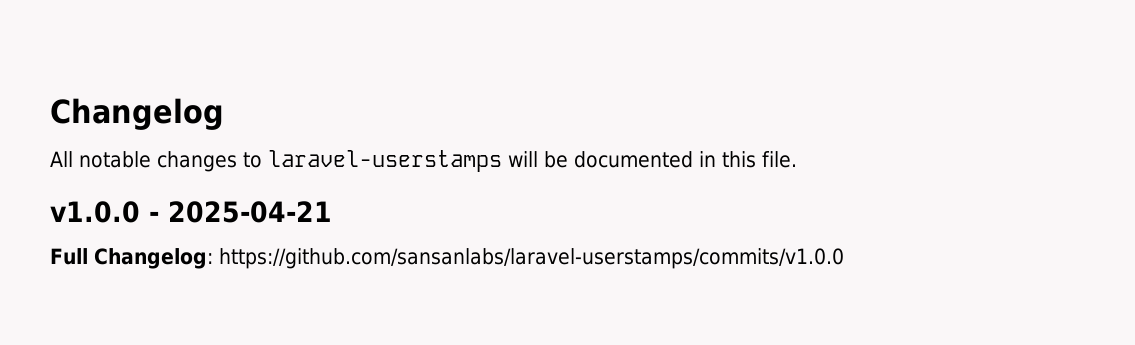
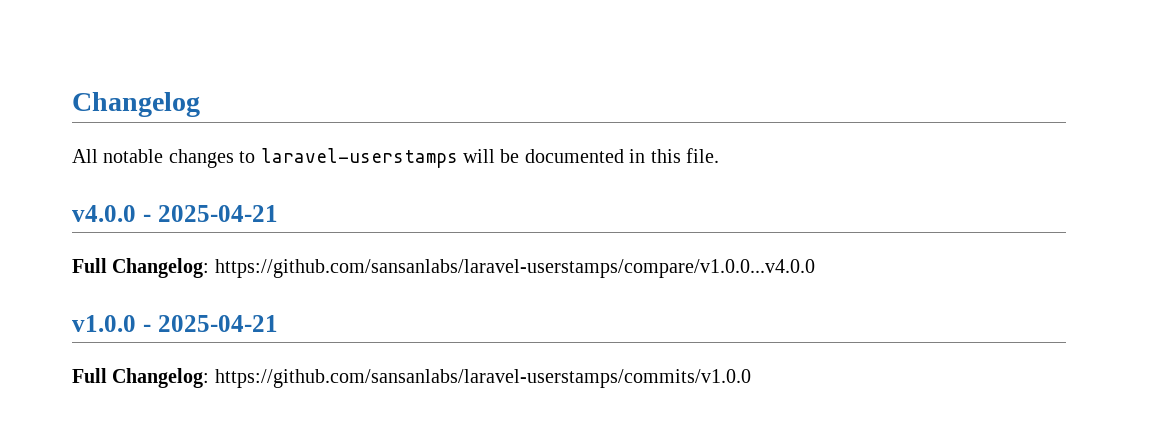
(797, 159) none -> [72,205,278,222] [72,258,815,278] // v4.0.0 - 2025-04-21 // Full Changelog: https://github.com/sansanlabs/laravel-userstamps/compare/v1.0.0...v4.0.0

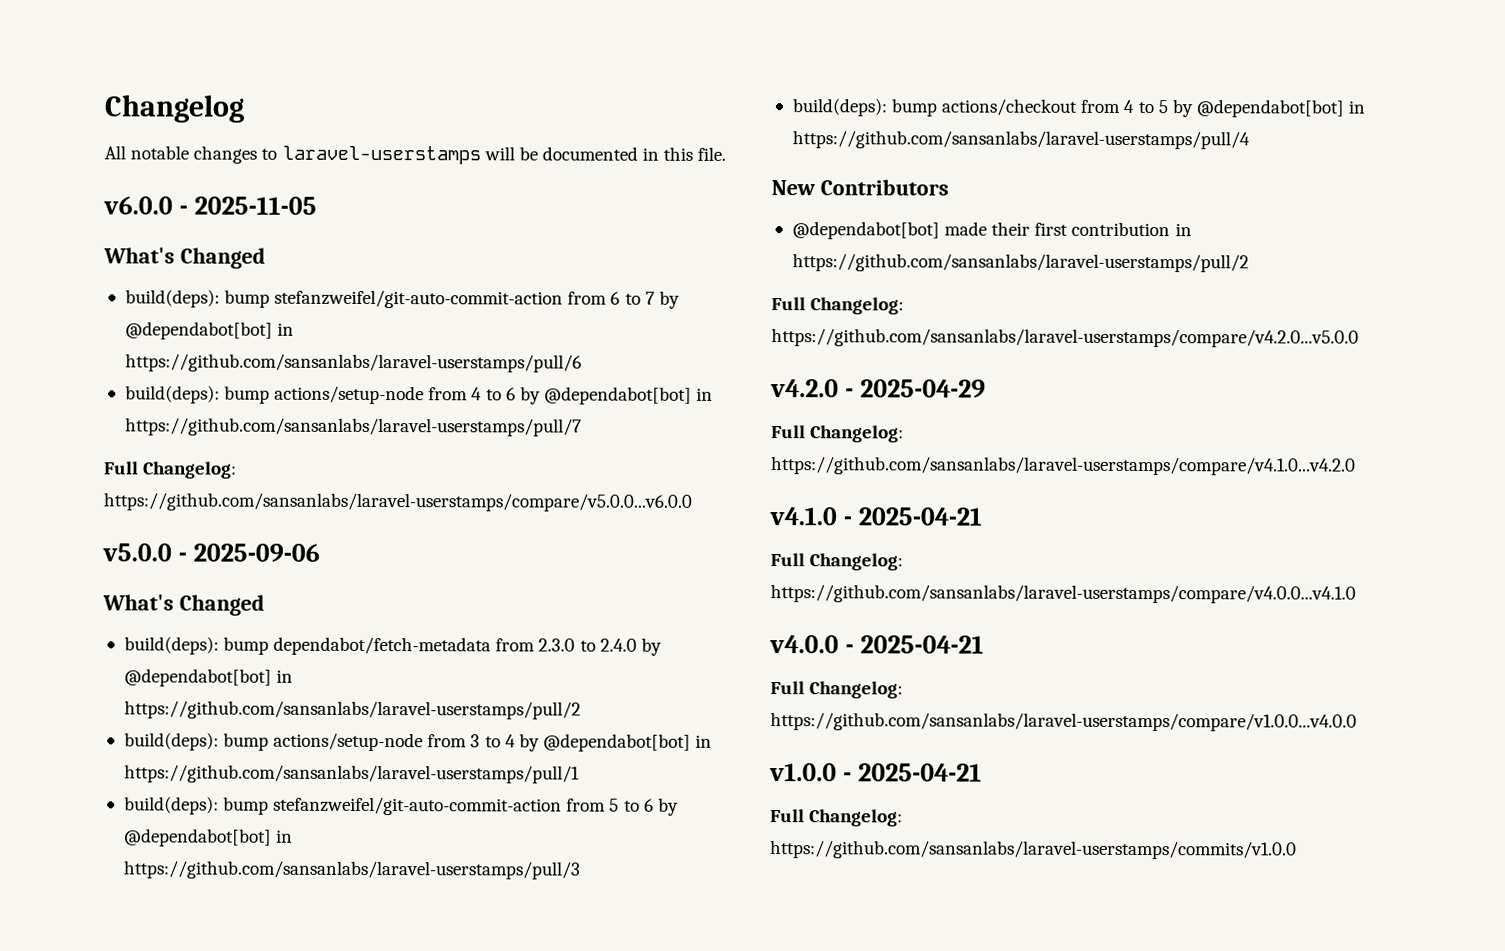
(719, 155) none -> [103,196,317,215] [103,247,266,269] [124,289,680,309] [124,321,295,340] [124,353,582,373] [124,385,714,405] [124,417,582,437] [104,461,238,479] [103,492,692,512] [102,543,320,562] [102,594,265,616] [123,636,662,656] [123,668,294,687] [123,700,581,720] [123,732,713,752] [123,764,580,784] [123,796,679,816] [123,828,294,847] [122,860,580,880] [791,98,1366,118] [791,130,1250,150] [771,179,949,196] [791,221,1192,240] [791,253,1249,273] [771,297,905,315] [771,328,1359,348] [770,379,986,398] [771,425,905,443] [771,456,1356,476] [769,507,982,526] [770,553,904,571] [770,584,1356,604] // v6.0.0 - 2025-11-05 // What's Changed // build(deps): bump stefanzweifel/git-auto-commit-action from 6 to 7 by @dependabot[bot] in https://github.com/sansanlabs/laravel-userstamps/pull/6 // build(deps): bump actions/setup-node from 4 to 6 by @dependabot[bot] in https://github.com/sansanlabs/laravel-userstamps/pull/7 // Full Changelog: https://github.com/sansanlabs/laravel-userstamps/compare/v5.0.0...v6.0.0 // v5.0.0 - 2025-09-06 // What's Changed // build(deps): bump dependabot/fetch-metadata from 2.3.0 to 2.4.0 by @dependabot[bot] in https://github.com/sansanlabs/laravel-userstamps/pull/2 // build(deps): bump actions/setup-node from 3 to 4 by @dependabot[bot] in https://github.com/sansanlabs/laravel-userstamps/pull/1 // build(deps): bump stefanzweifel/git-auto-commit-action from 5 to 6 by @dependabot[bot] in https://github.com/sansanlabs/laravel-userstamps/pull/3 // build(deps): bump actions/checkout from 4 to 5 by @dependabot[bot] in https://github.com/sansanlabs/laravel-userstamps/pull/4 // New Contributors // @dependabot[bot] made their first contribution in https://github.com/sansanlabs/laravel-userstamps/pull/2 // Full Changelog: https://github.com/sansanlabs/laravel-userstamps/compare/v4.2.0...v5.0.0 // v4.2.0 - 2025-04-29 // Full Changelog: https://github.com/sansanlabs/laravel-userstamps/compare/v4.1.0...v4.2.0 // v4.1.0 - 2025-04-21 // Full Changelog: https://github.com/sansanlabs/laravel-userstamps/compare/v4.0.0...v4.1.0

